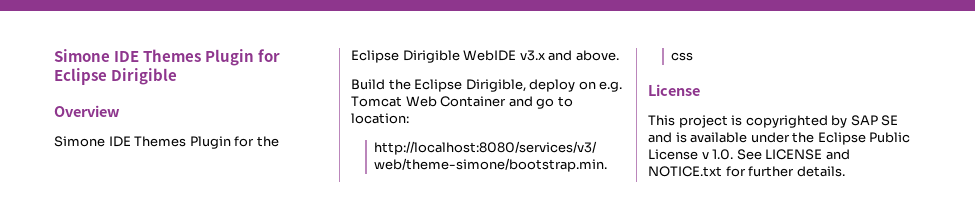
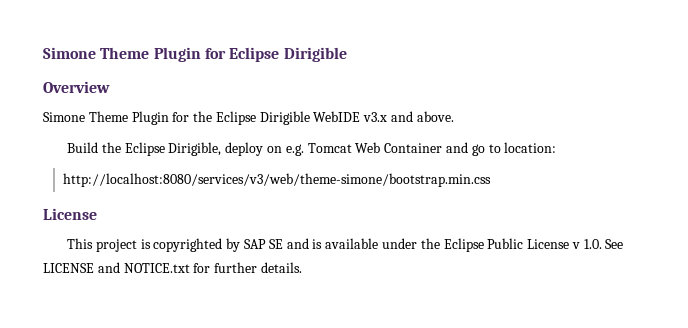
[54,49,202,62] Simone IDE Themes -> [43,47,150,59] Simone Theme
[108,136,187,147] IDE Themes -> [88,111,128,122] Theme

